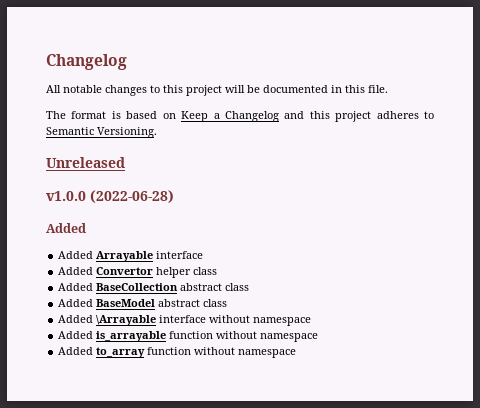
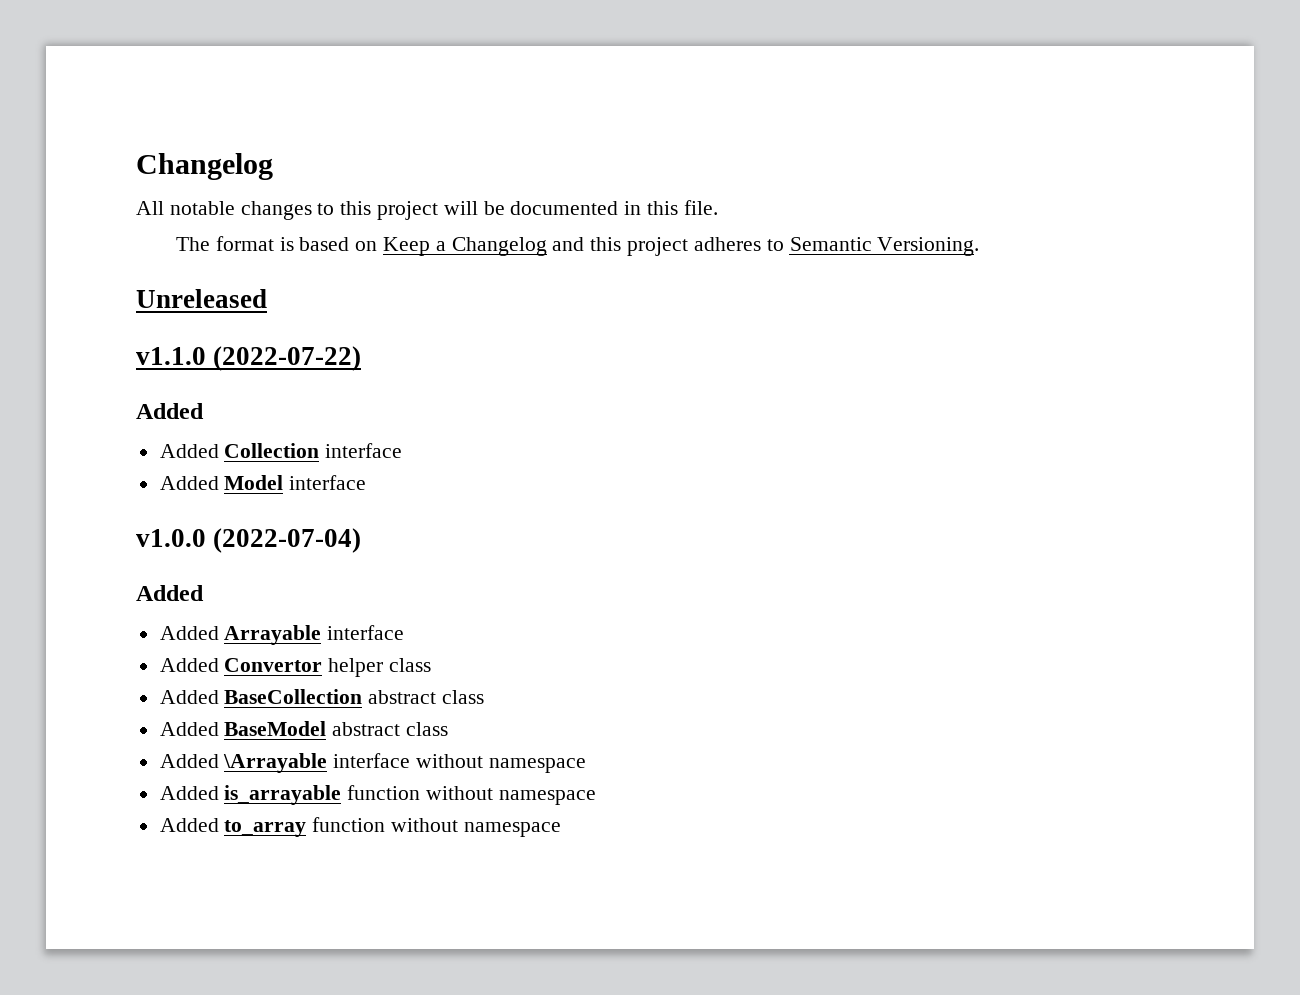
(125, 162) none -> [136,346,362,371] [136,403,204,419] [159,443,403,458] [159,475,367,490] // v1.1.0 (2022-07-22) // Added // Added Collection interface // Added Model interface
[90,190,174,203] (2022-06-28) -> [213,528,362,553] (2022-07-04)

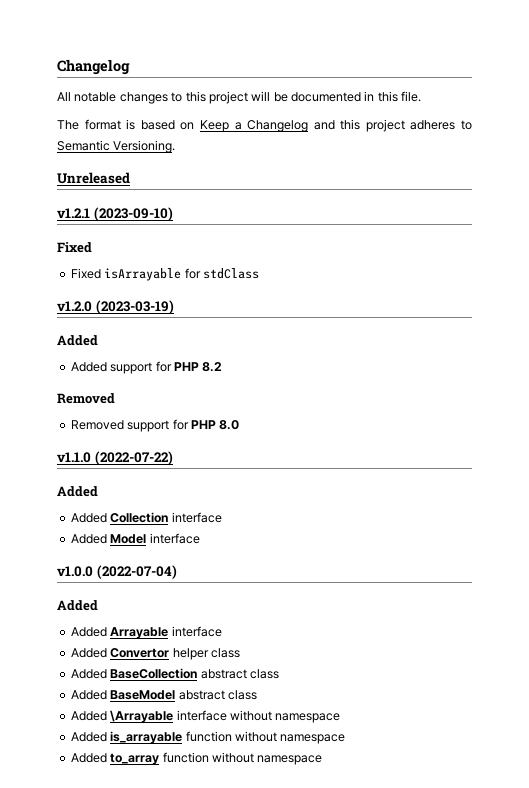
(267, 298) none -> [57,207,173,221] [57,242,92,253] [70,268,259,281] [57,300,174,314] [57,335,98,346] [70,361,223,374] [57,393,115,404] [70,419,240,432] // v1.2.1 (2023-09-10) // Fixed // Fixed isArrayable for stdClass // v1.2.0 (2023-03-19) // Added // Added support for PHP 8.2 // Removed // Removed support for PHP 8.0

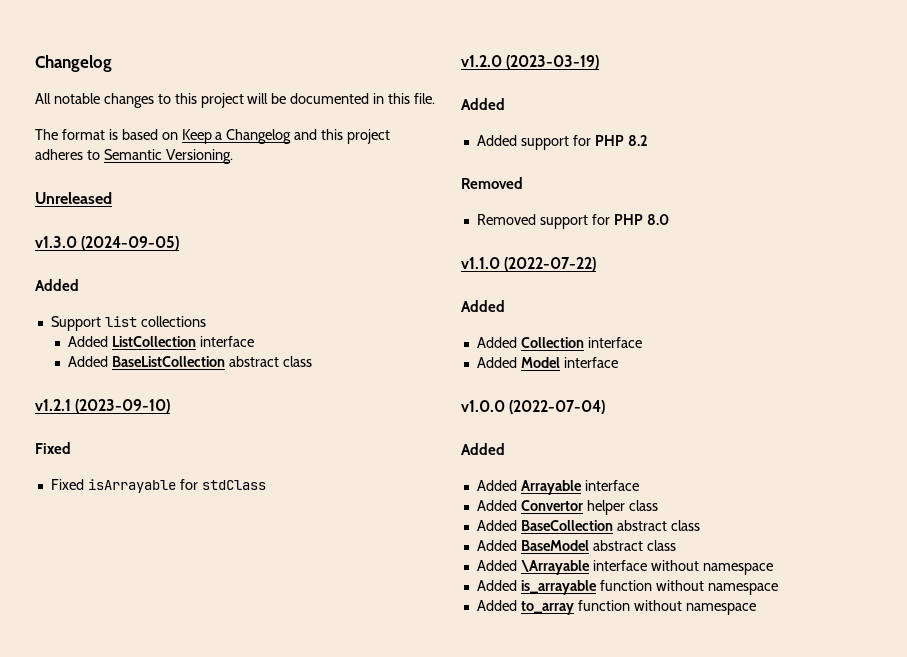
(130, 178) none -> [35,236,180,250] [35,279,79,291] [50,316,206,331] [68,336,255,347] [68,356,313,367] // v1.3.0 (2024-09-05) // Added // Support list collections // Added ListCollection interface // Added BaseListCollection abstract class

